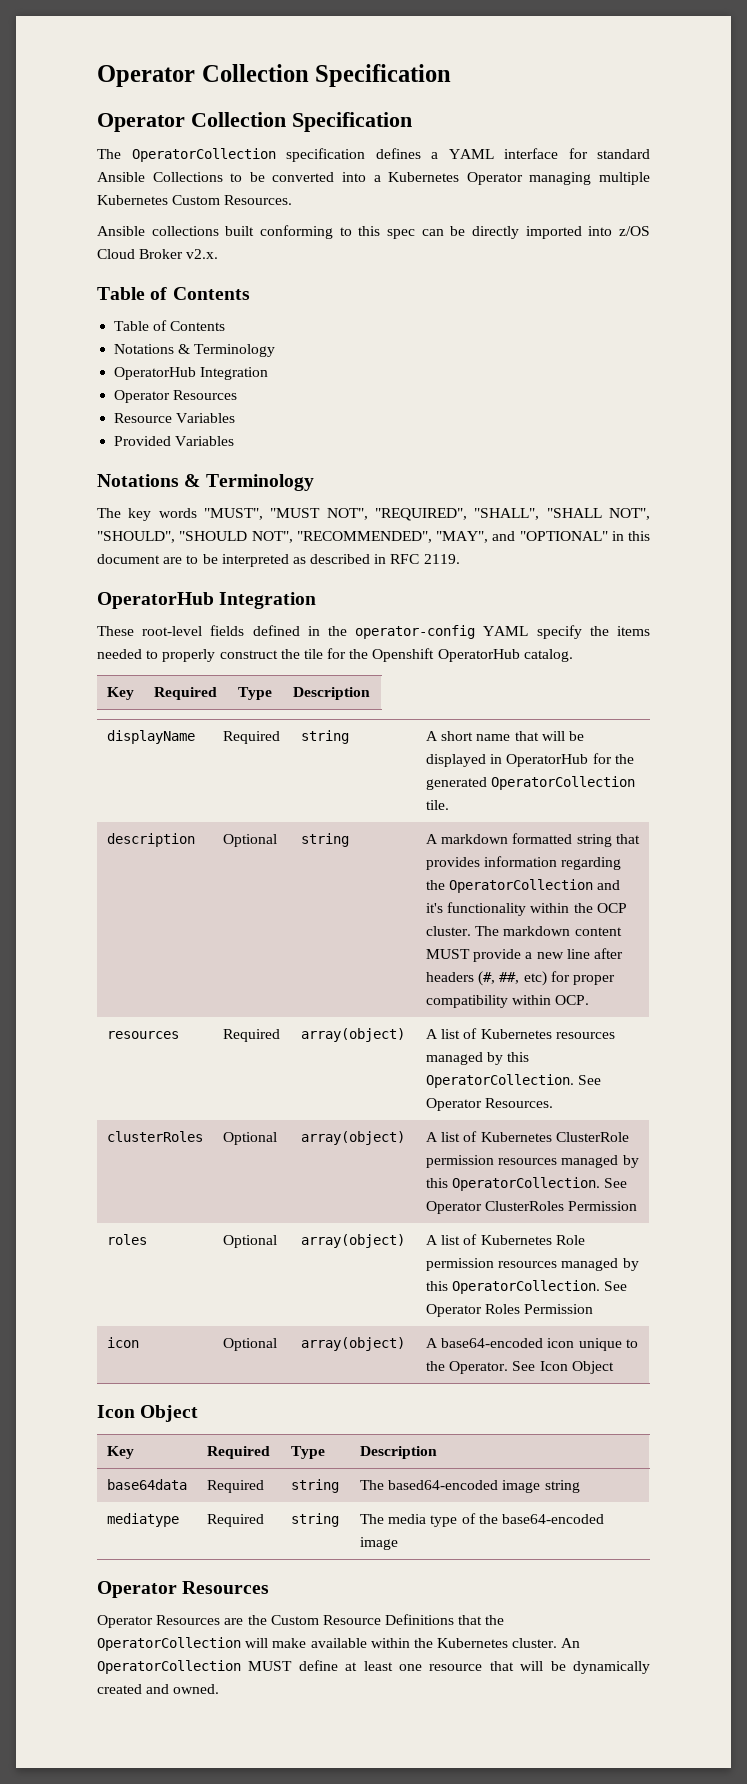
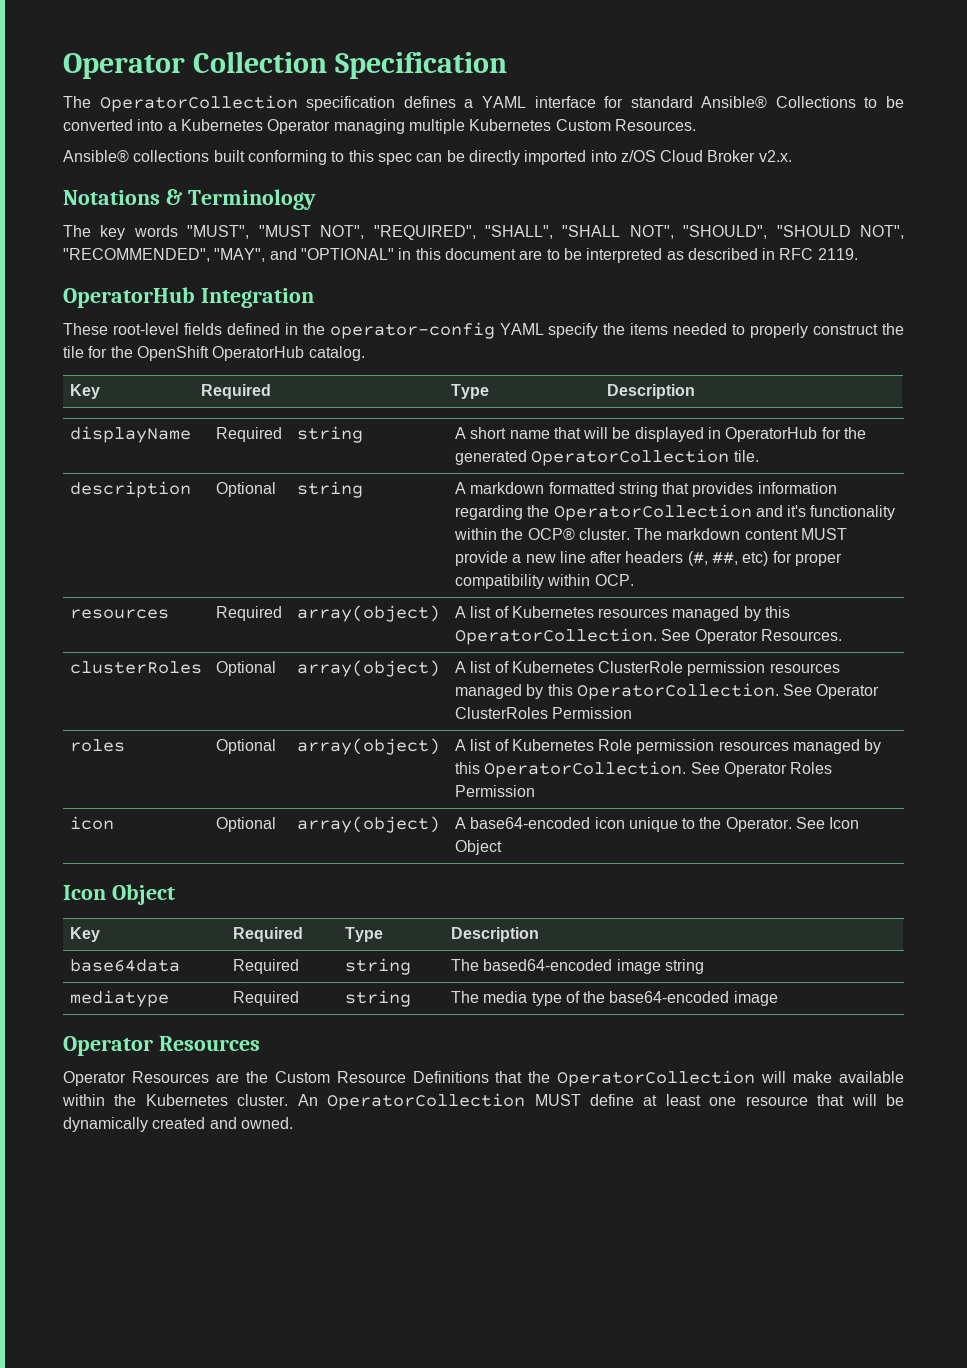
[97,64,452,87] [97,112,412,132] Operator Collection Specification // Operator Collection Specification -> [63,51,507,79] Operator Collection Specification
[97,172,145,182] Ansible -> [701,96,768,109] Ansible®
[97,226,145,236] Ansible -> [63,150,129,163] Ansible®
[97,287,250,300] [114,320,226,331] [114,344,276,357] [114,367,269,380] [114,390,238,403] [114,413,236,423] [114,436,235,446] // Table of Contents // Table of Contents // Notations & Terminology // OperatorHub Integration // Operator Resources // Resource Variables // Provided Variables -> (792, 156) none
[372,648,435,662] Openshift -> [136,346,209,361] OpenShift
[596,903,627,913] OCP -> [527,528,575,541] OCP®

